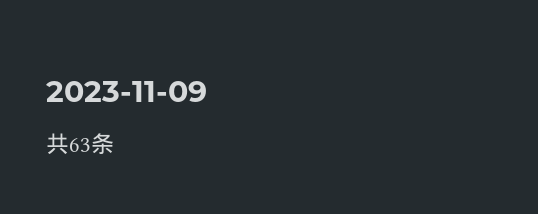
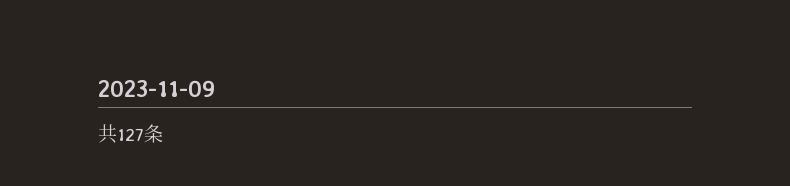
[69,138,91,152] 63 -> [117,128,144,141] 127

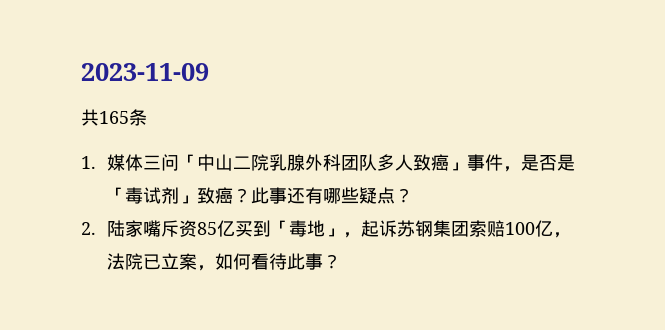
[117,128,144,141] 127 -> [99,111,129,124] 165
(163, 133) none -> [81,154,575,172] [106,187,413,204] [81,220,571,238] [106,253,341,271] // 1.媒体三问「中山二院乳腺外科团队多人致癌」事件，是否是「毒试剂」致癌？此事还有哪些疑点？ // 2.陆家嘴斥资85亿买到「毒地」，起诉苏钢集团索赔100亿，法院已立案，如何看待此事？

